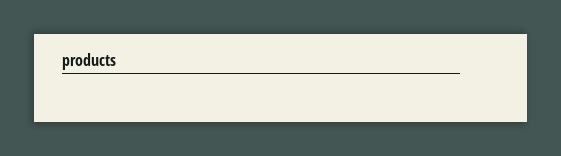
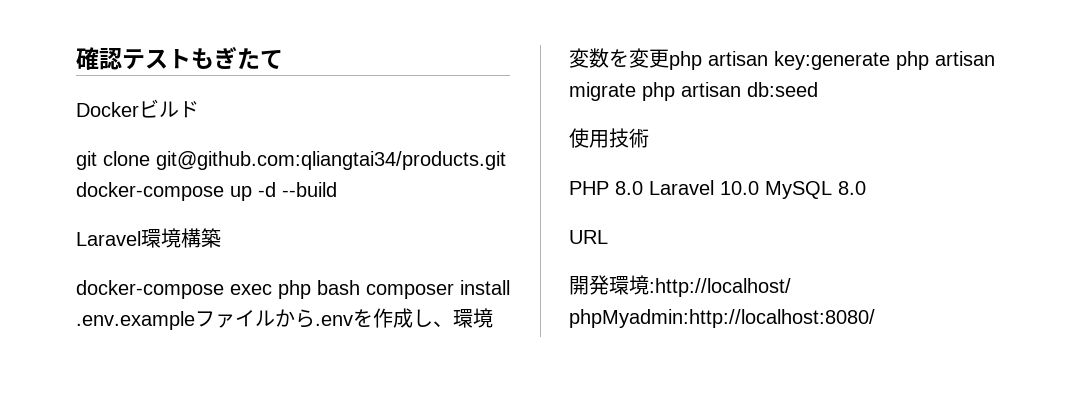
[62,53,116,70] products -> [76,46,283,70] [76,99,199,118] [76,151,506,170] [76,182,337,201] [76,228,221,248] [76,280,510,299] [76,308,493,330] [569,48,995,70] [569,82,818,101] [569,128,649,148] [569,180,866,199] [569,230,608,244] [569,275,791,297] [569,309,875,328] 確認テストもぎたて // Dockerビルド // git clone git@github.com:qliangtai34/products.git docker-compose up -d --build // Laravel環境構築 // docker-compose exec php bash composer install .env.exampleファイルから.envを作成し、環境変数を変更php artisan key:generate php artisan migrate php artisan db:seed // 使用技術 // PHP 8.0 Laravel 10.0 MySQL 8.0 // URL // 開発環境:http://localhost/ phpMyadmin:http://localhost:8080/

